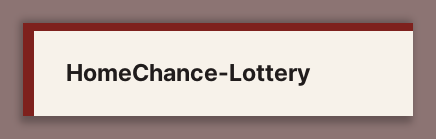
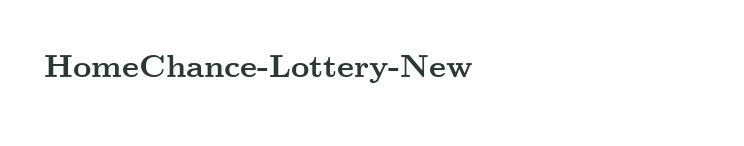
[66,63,311,86] HomeChance-Lottery -> [44,55,473,83] HomeChance-Lottery-New

